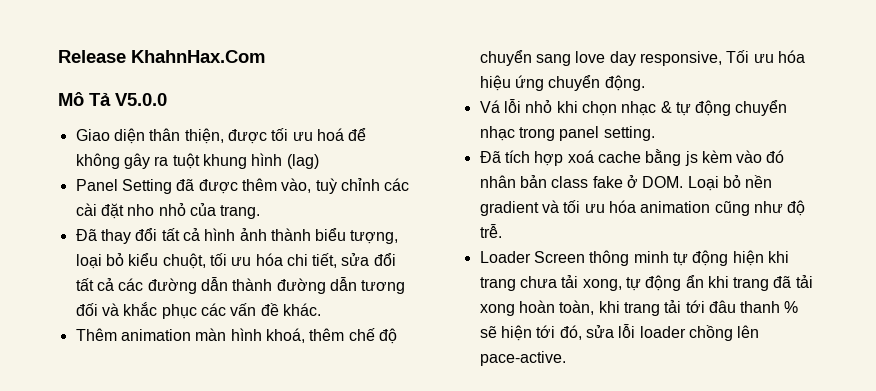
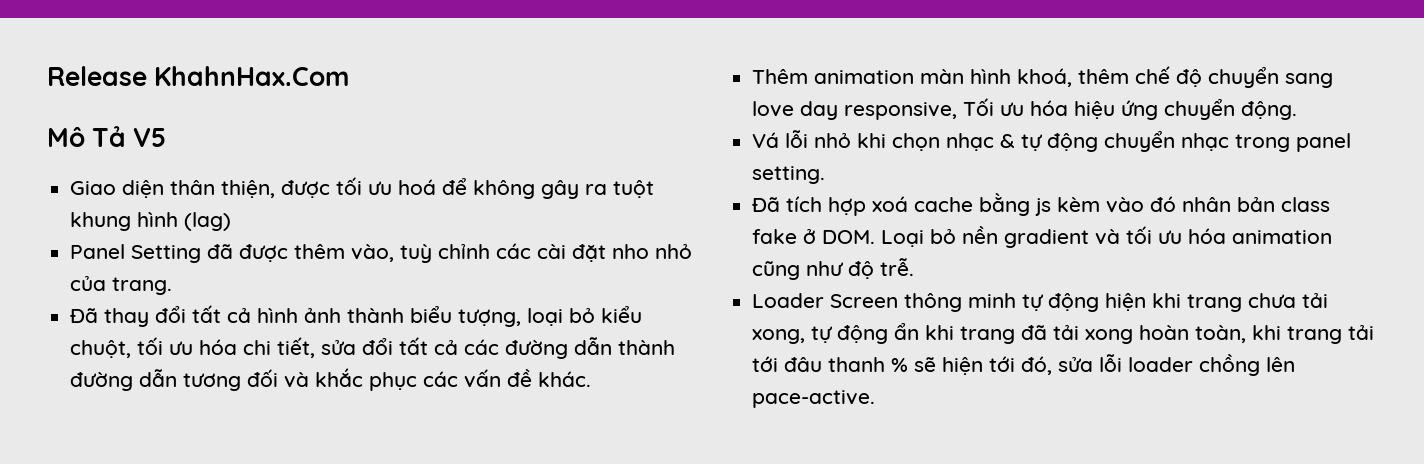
[115,93,167,106] V5.0.0 -> [133,128,167,147] V5

